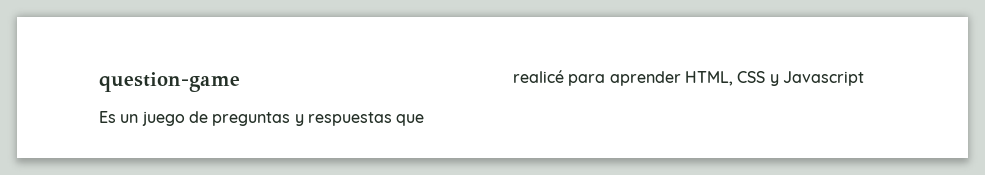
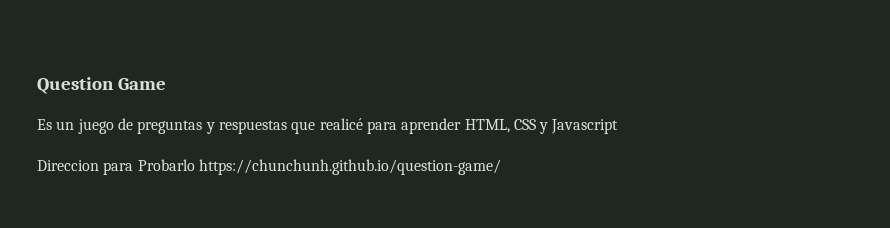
[99,72,240,92] question-game -> [37,77,166,94] Question Game
(864, 78) none -> [37,159,501,175] // Direccion para Probarlo https://chunchunh.github.io/question-game/

